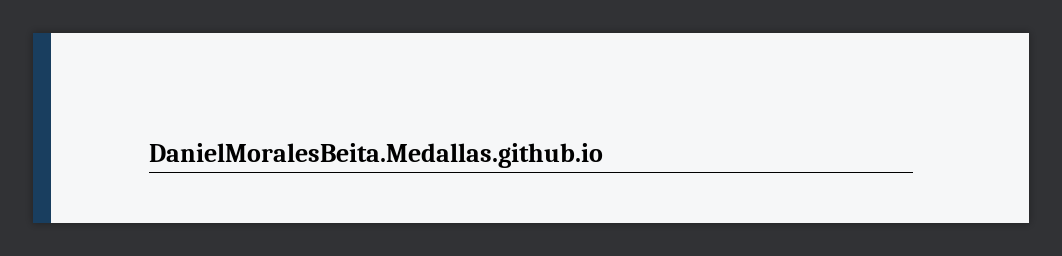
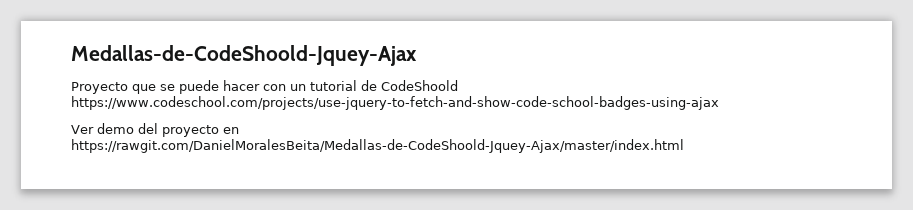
[149,143,603,168] DanielMoralesBeita.Medallas.github.io -> [71,45,417,66] [71,80,458,94] [71,96,719,110] [71,123,239,137] [71,139,684,153] Medallas-de-CodeShoold-Jquey-Ajax // Proyecto que se puede hacer con un tutorial de CodeShoold https://www.codeschool.com/projects/use-jquery-to-fetch-and-show-code-school-badges-using-ajax // Ver demo del proyecto en https://rawgit.com/DanielMoralesBeita/Medallas-de-CodeShoold-Jquey-Ajax/master/index.html

